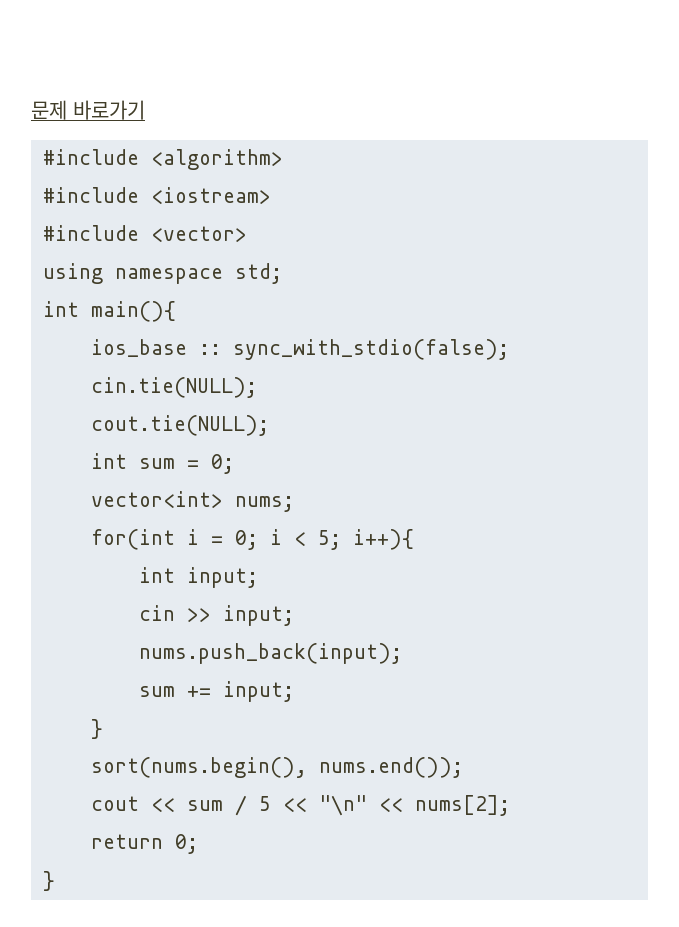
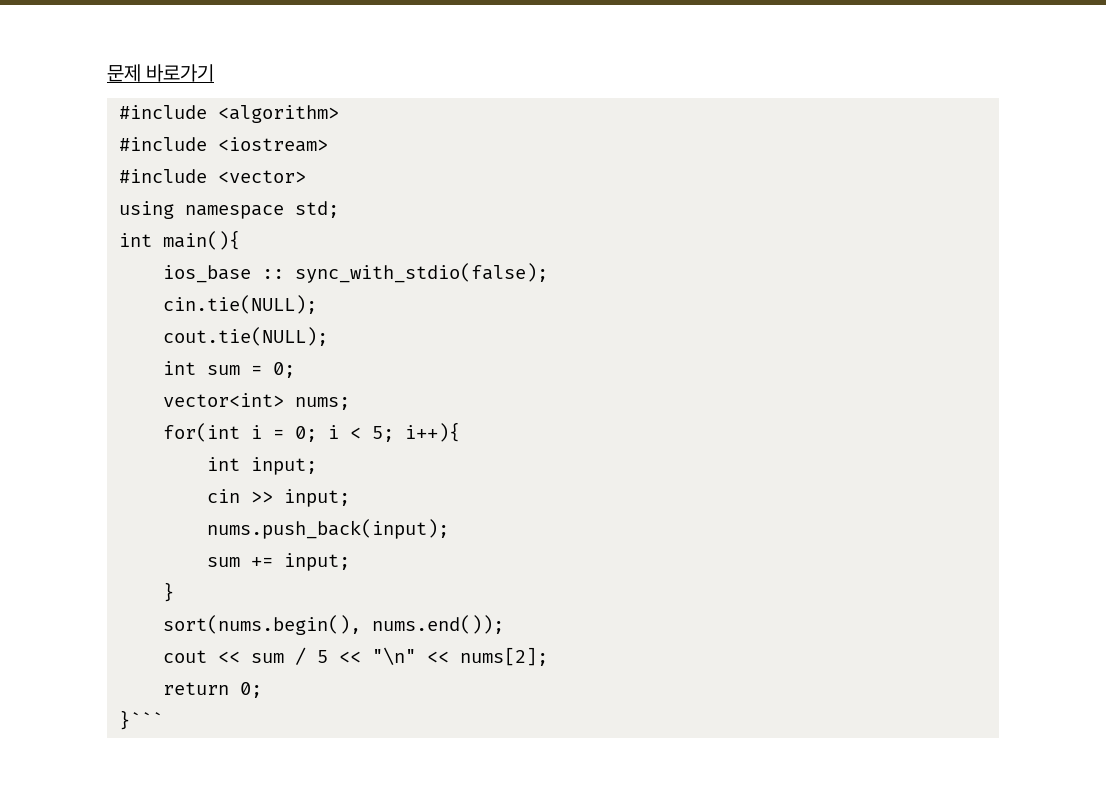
[43,871,55,891] } -> [119,710,163,730] }```

